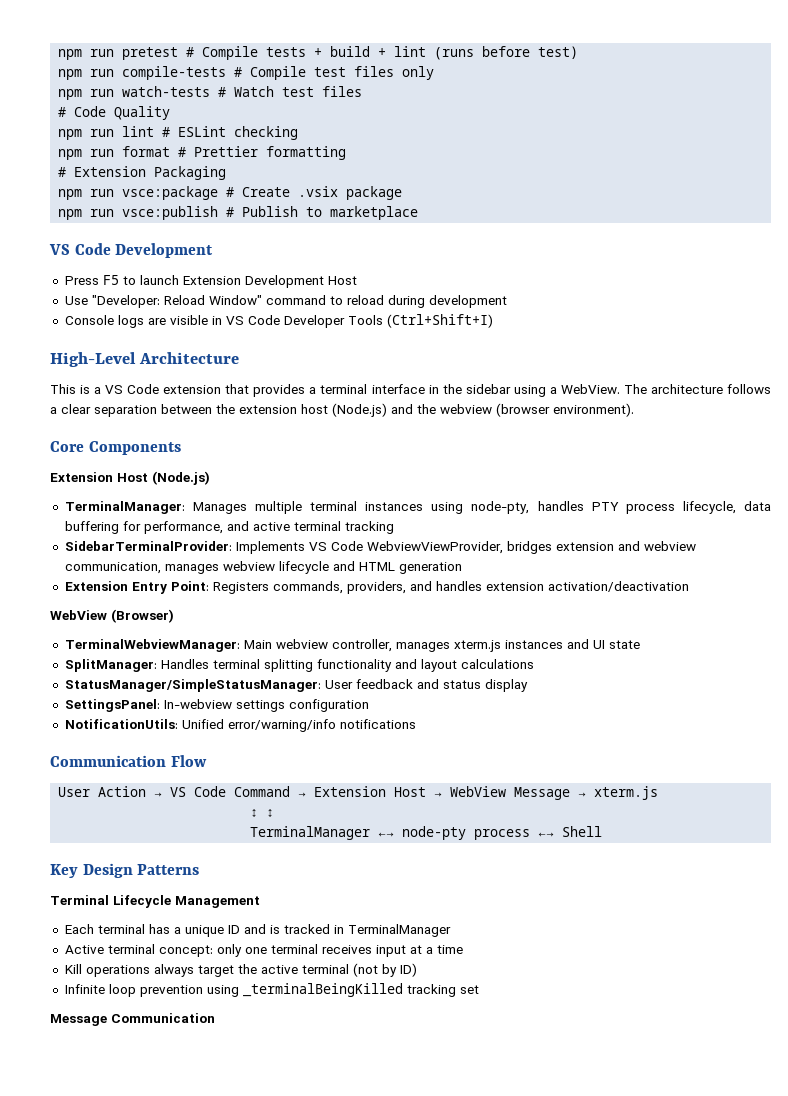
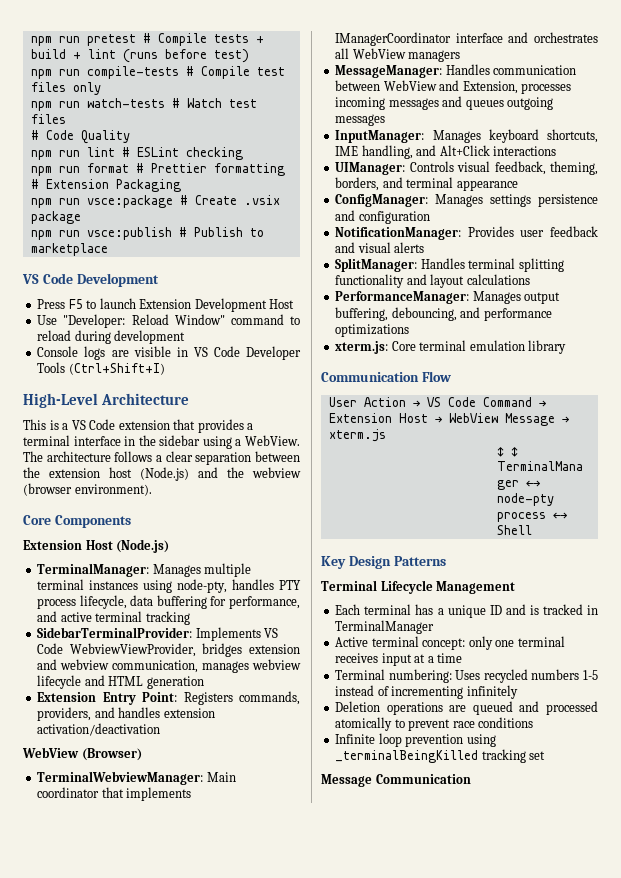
[275,639,640,652] webview controller, manages xterm.js instances and UI state -> [37,787,192,801] [335,32,598,46] [335,48,461,62] [335,64,577,78] [335,80,572,94] [335,96,554,110] [335,114,386,126] [335,129,598,143] [335,145,557,159] [335,161,598,175] [335,177,518,191] [335,194,598,207] [335,210,430,224] [335,226,598,240] [335,242,425,253] coordinator that implements IManagerCoordinator interface and orchestrates all WebView managers // MessageManager: Handles communication between WebView and Extension, processes incoming messages and queues outgoing messages // InputManager: Manages keyboard shortcuts, IME handling, and Alt+Click interactions // UIManager: Controls visual feedback, theming, borders, and terminal appearance // ConfigManager: Manages settings persistence and configuration // NotificationManager: Provides user feedback and visual alerts
[64,679,528,692] [64,699,369,712] [64,719,416,732] StatusManager/SimpleStatusManager: User feedback and status display // SettingsPanel: In-webview settings configuration // NotificationUtils: Unified error/warning/info notifications -> [335,291,561,304] [335,307,552,321] [335,324,410,337] [335,340,567,354] PerformanceManager: Manages output buffering, debouncing, and performance optimizations // xterm.js: Core terminal emulation library
[64,963,417,977] Kill operations always target the active terminal (not by ID) -> [335,669,598,683] [335,685,518,699] [335,701,598,715] [335,717,534,731] Terminal numbering: Uses recycled numbers 1-5 instead of incrementing infinitely // Deletion operations are queued and processed atomically to prevent race conditions

